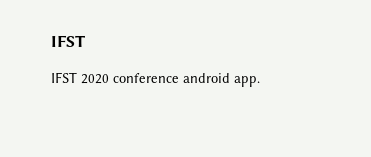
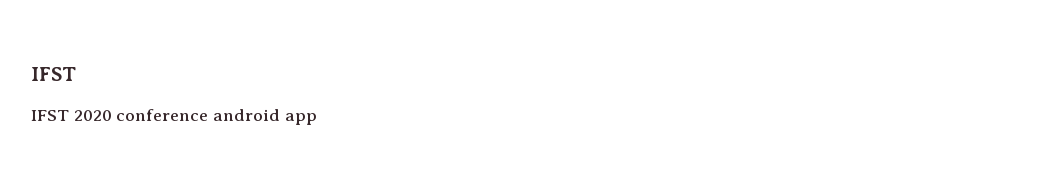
[234,76,260,87] app. -> [284,113,317,125] app

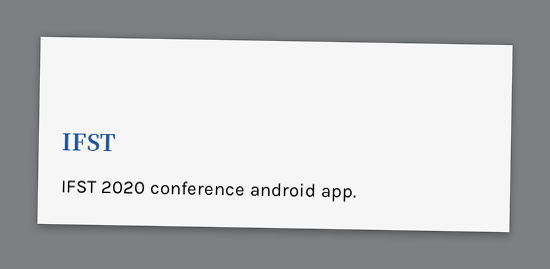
[284,113,317,125] app -> [319,186,357,203] app.

